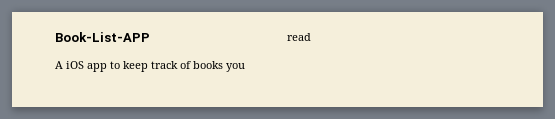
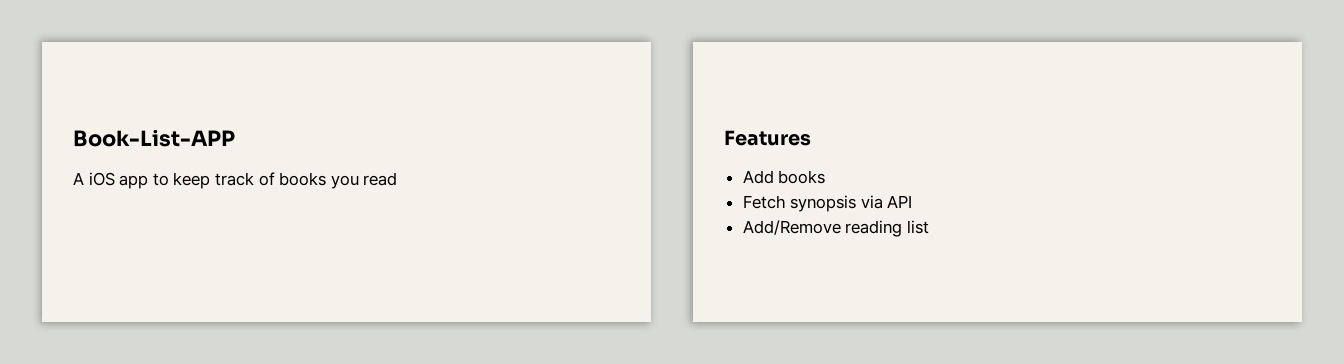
(311, 37) none -> [724,130,811,146] [742,170,826,184] [742,195,913,212] [742,220,929,237] // Features // Add books // Fetch synopsis via API // Add/Remove reading list

